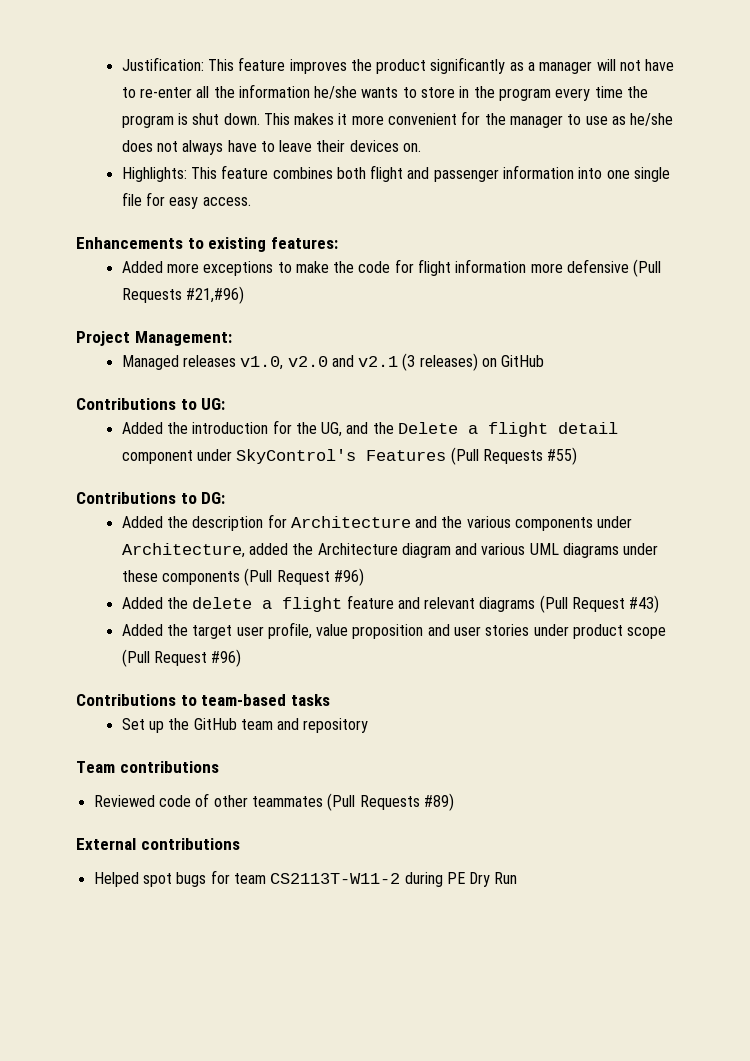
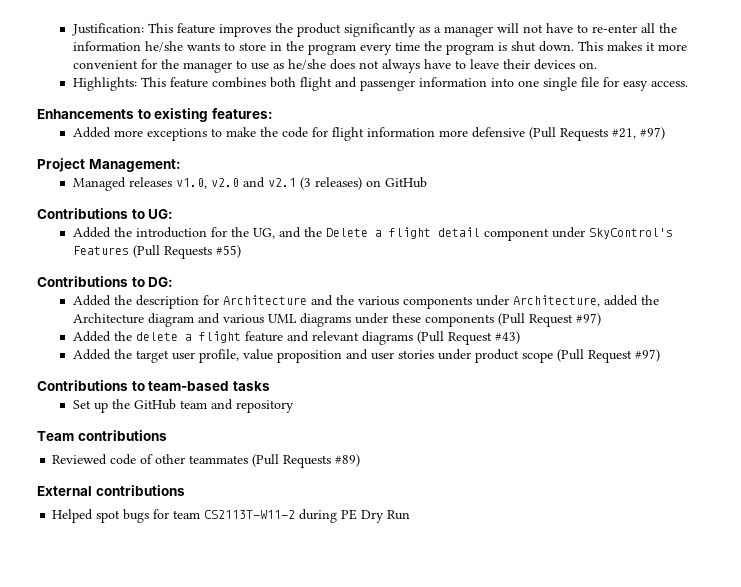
[185,286,244,304] #21,#96) -> [611,127,665,140] #21, #97)
[333,568,364,586] #96) -> [575,313,601,326] #97)
[211,649,242,667] #96) -> [634,349,660,362] #97)

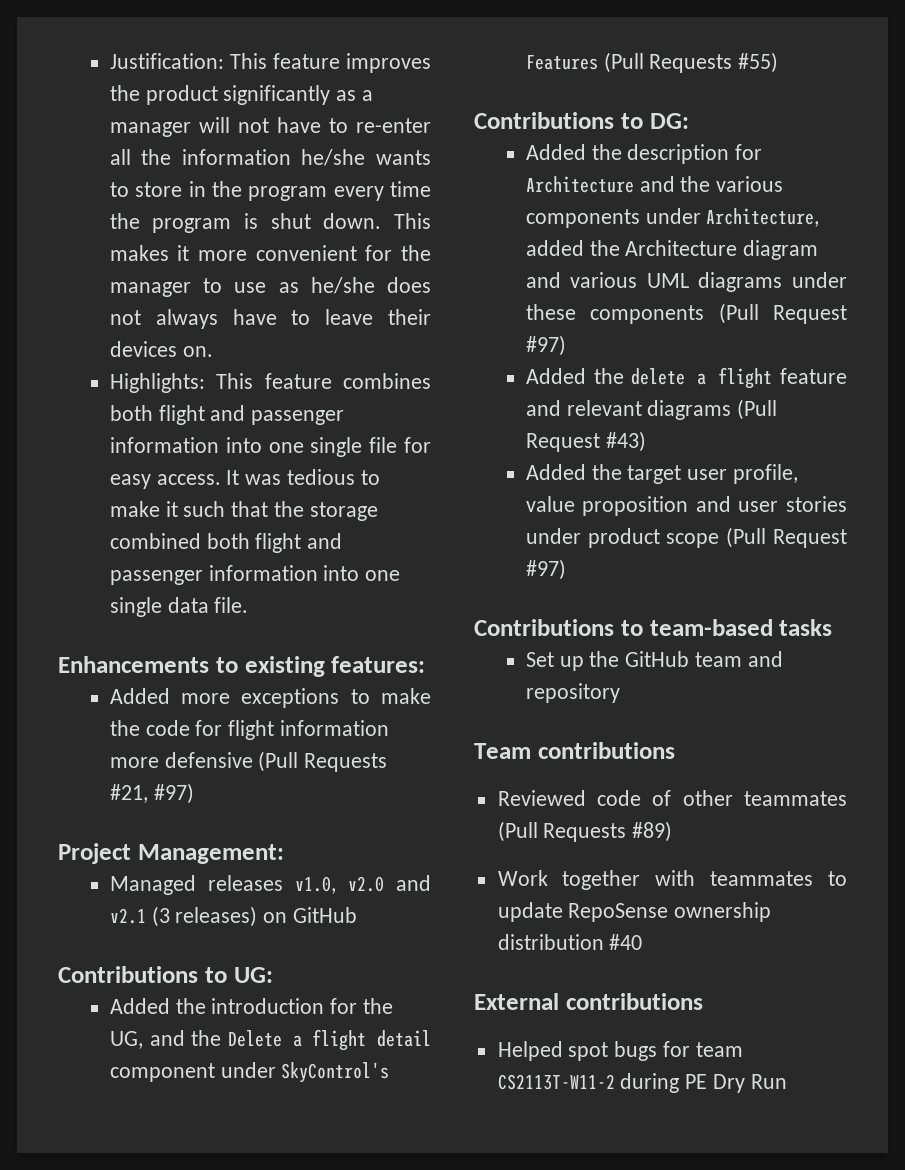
(688, 84) none -> [226,469,380,485] [109,501,378,521] [109,533,343,553] [109,565,401,585] [109,597,249,617] It was tedious to make it such that the storage combined both flight and passenger information into one single data file.
(361, 460) none -> [497,870,847,890] [497,902,772,922] [497,934,643,950] // Work together with teammates to update RepoSense ownership distribution #40

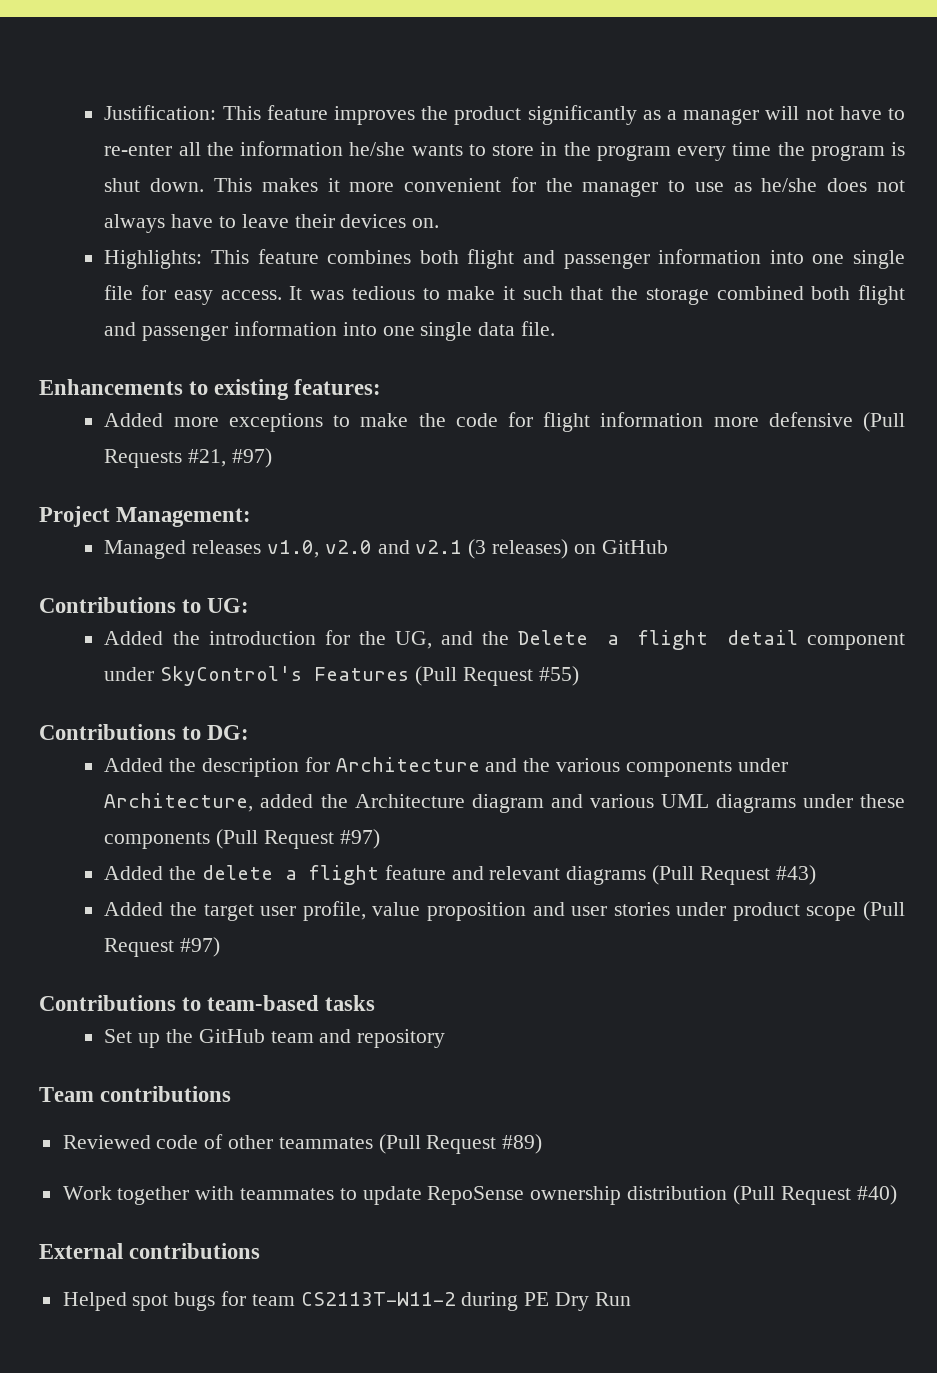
[649,54,733,73] Requests -> [462,667,533,686] Request
[543,823,627,842] Requests -> [426,1135,497,1154] Request
[609,934,643,950] #40 -> [732,1185,897,1205] (Pull Request #40)

